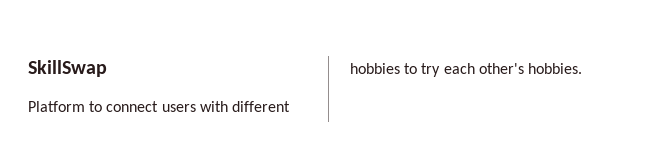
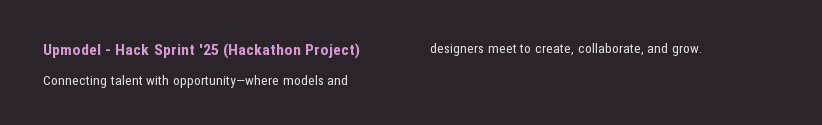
[28,60,107,77] [28,101,290,112] [350,63,582,77] SkillSwap // Platform to connect users with different hobbies to try each other's hobbies. -> [43,43,361,59] [43,75,349,88] [430,43,702,56] Upmodel - Hack Sprint '25 (Hackathon Project) // Connecting talent with opportunity—where models and designers meet to create, collaborate, and grow.

